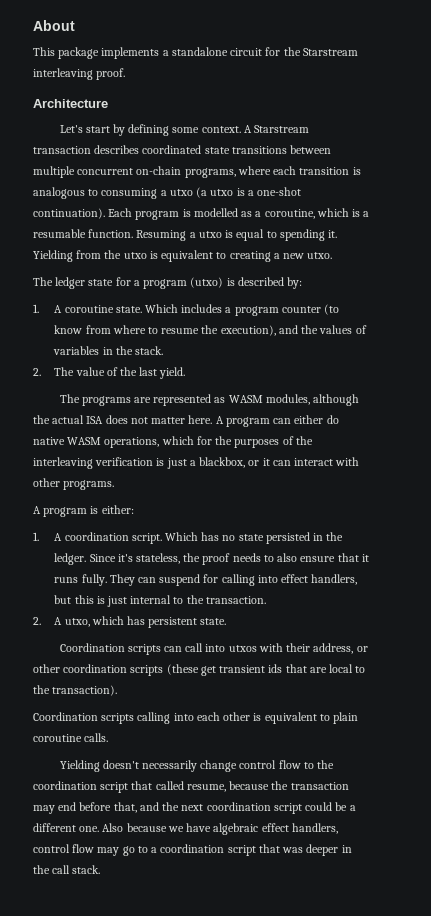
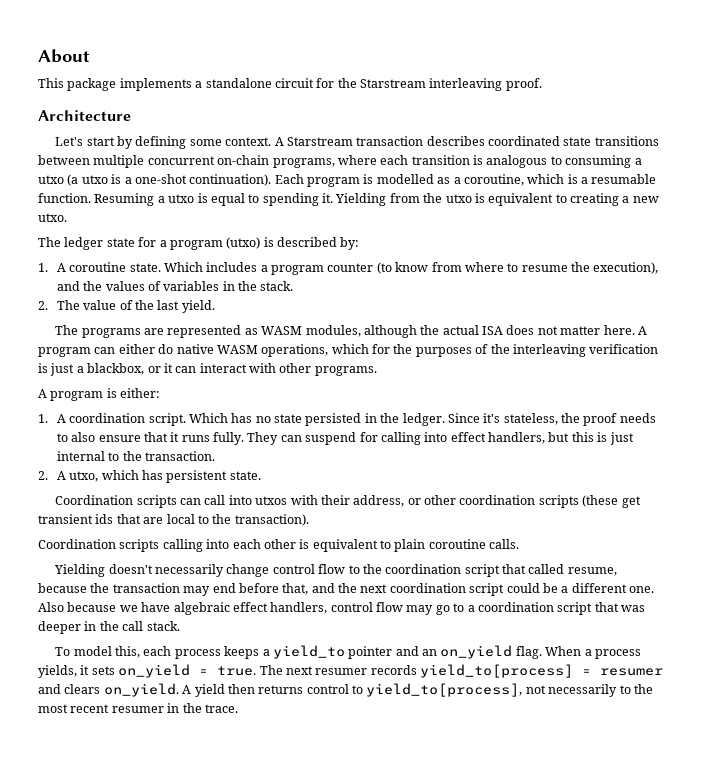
(101, 869) none -> [55,645,641,659] [38,664,663,678] [38,683,653,697] [38,703,238,713] // To model this, each process keeps a yield_to pointer and an on_yield flag. When a process yields, it sets on_yield = true. The next resumer records yield_to[process] = resumer and clears on_yield. A yield then returns control to yield_to[process], not necessarily to the most recent resumer in the trace.

